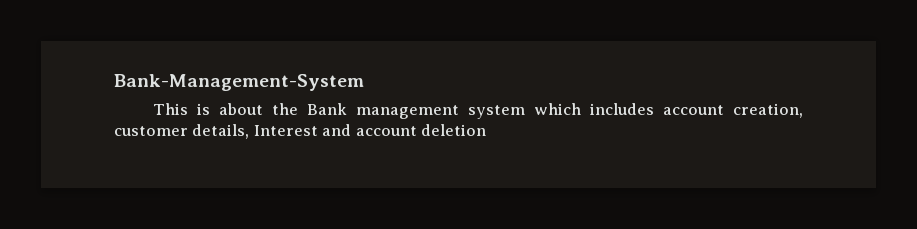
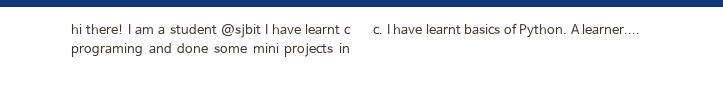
[114,74,364,91] [153,103,803,119] [114,124,487,139] Bank-Management-System // This is about the Bank management system which includes account creation, customer details, Interest and account deletion -> [71,24,351,38] [71,43,350,57] [373,23,641,38] hi there! I am a student @sjbit I have learnt c programing and done some mini projects in c. I have learnt basics of Python. A learner....

